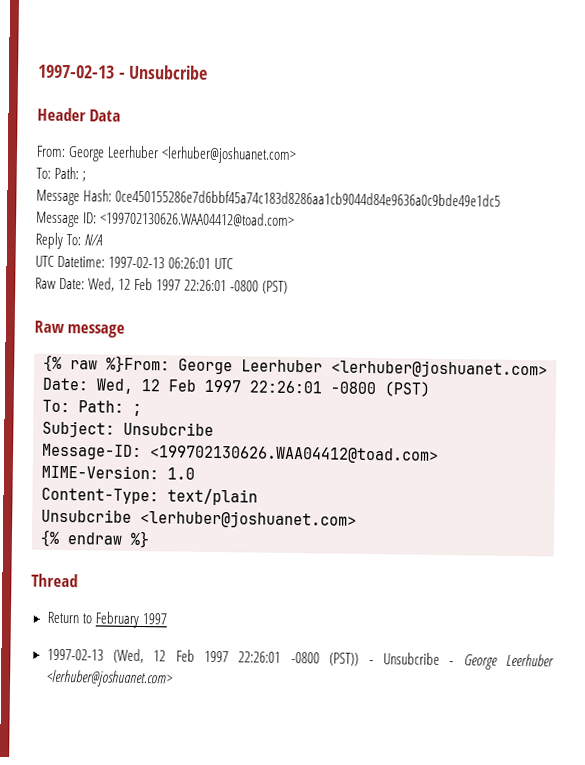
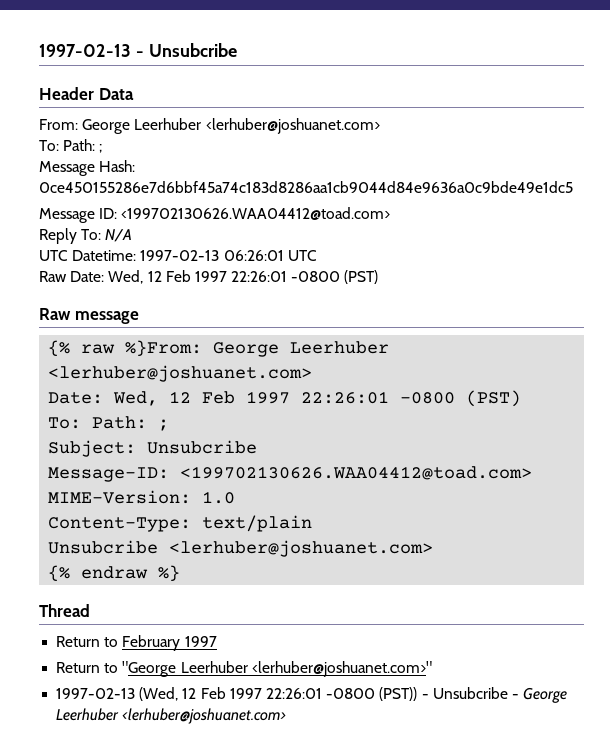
(167, 619) none -> [56,661,432,677] // Return to "George Leerhuber <lerhuber@joshuanet.com>"

